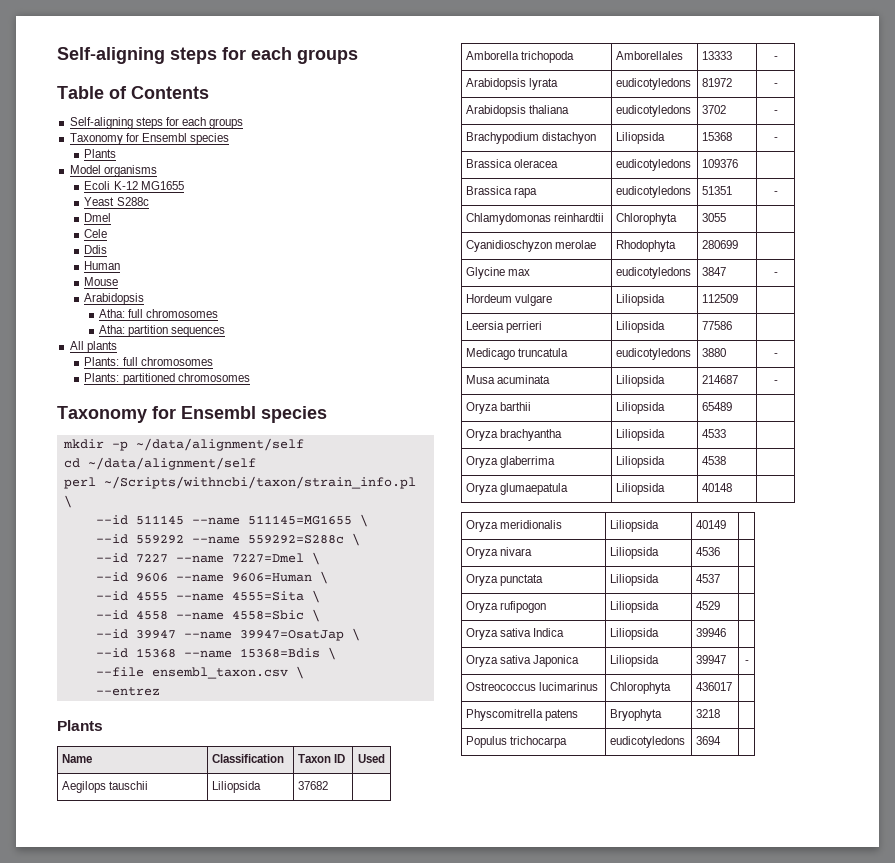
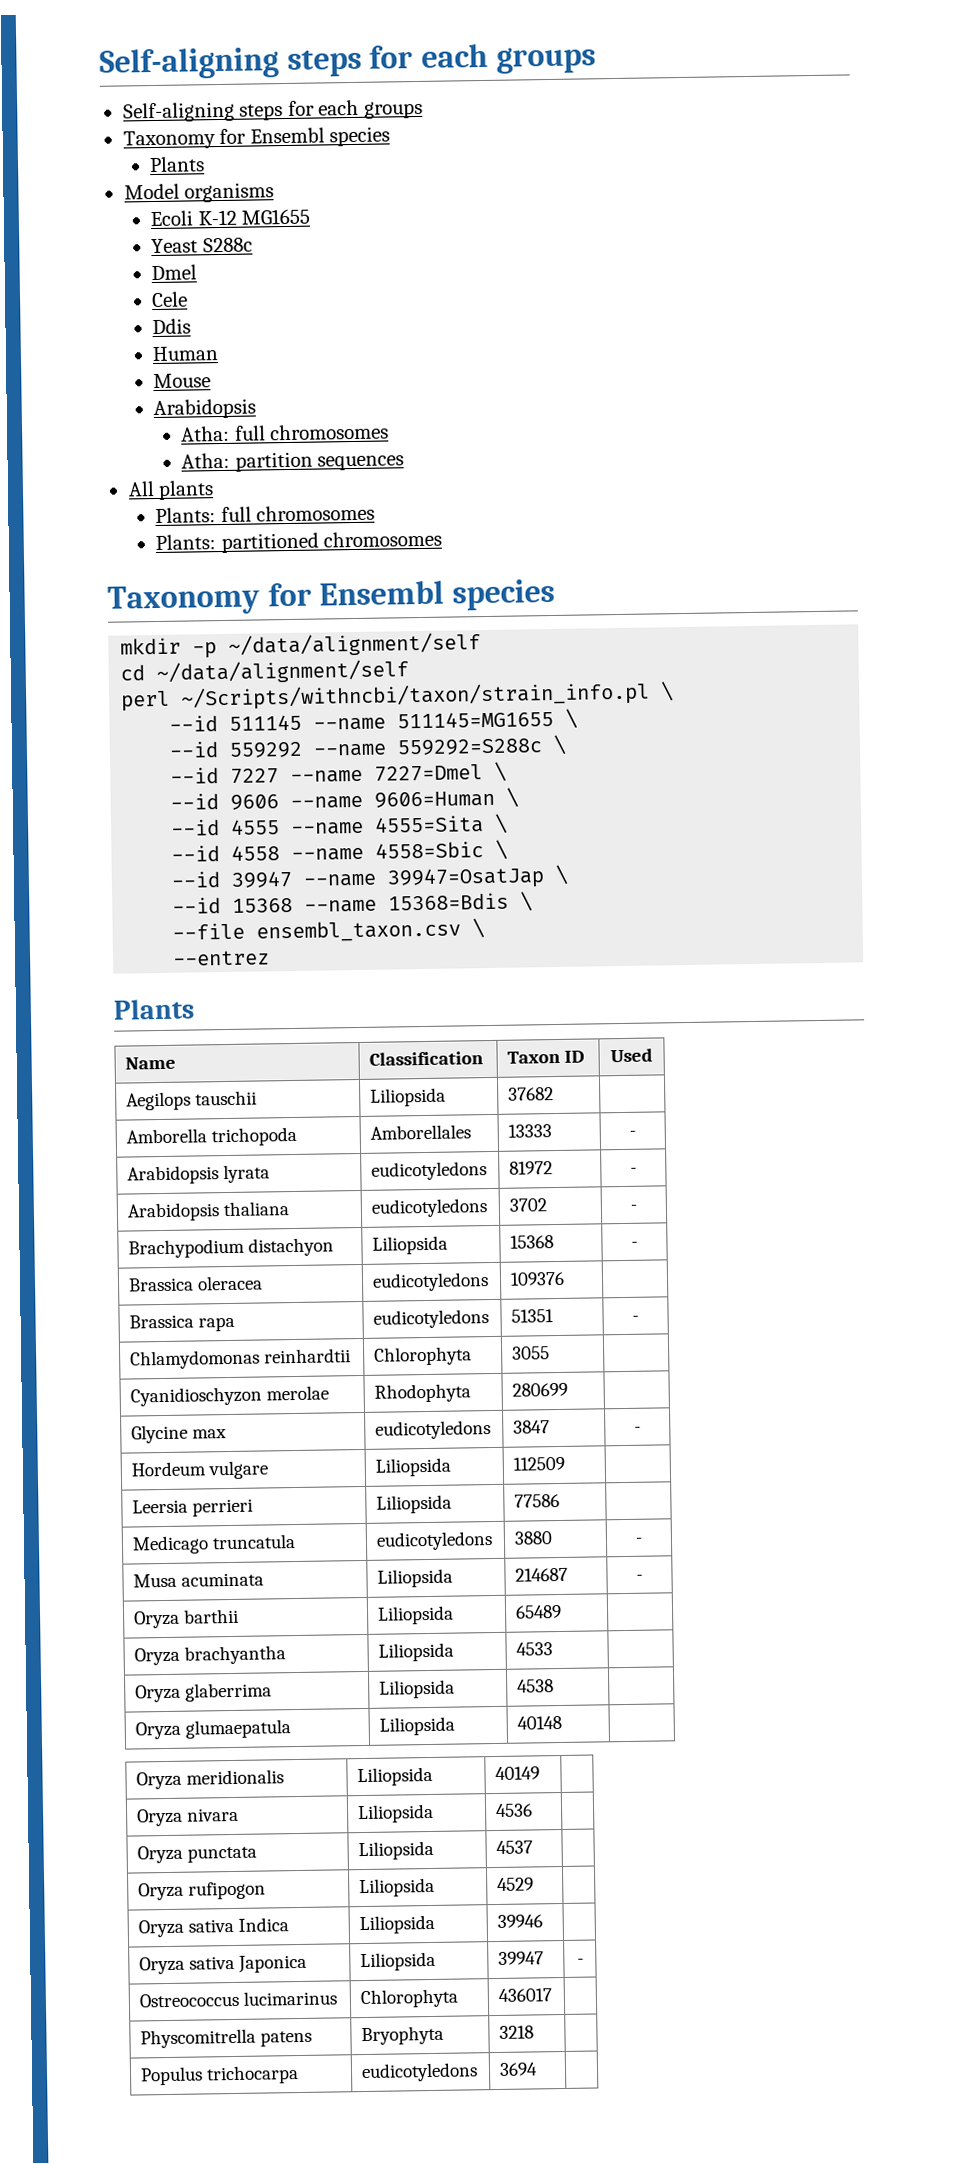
[57,47,358,64] [57,86,209,99] Self-aligning steps for each groups // Table of Contents -> [99,43,596,80] Self-aligning steps for each groups

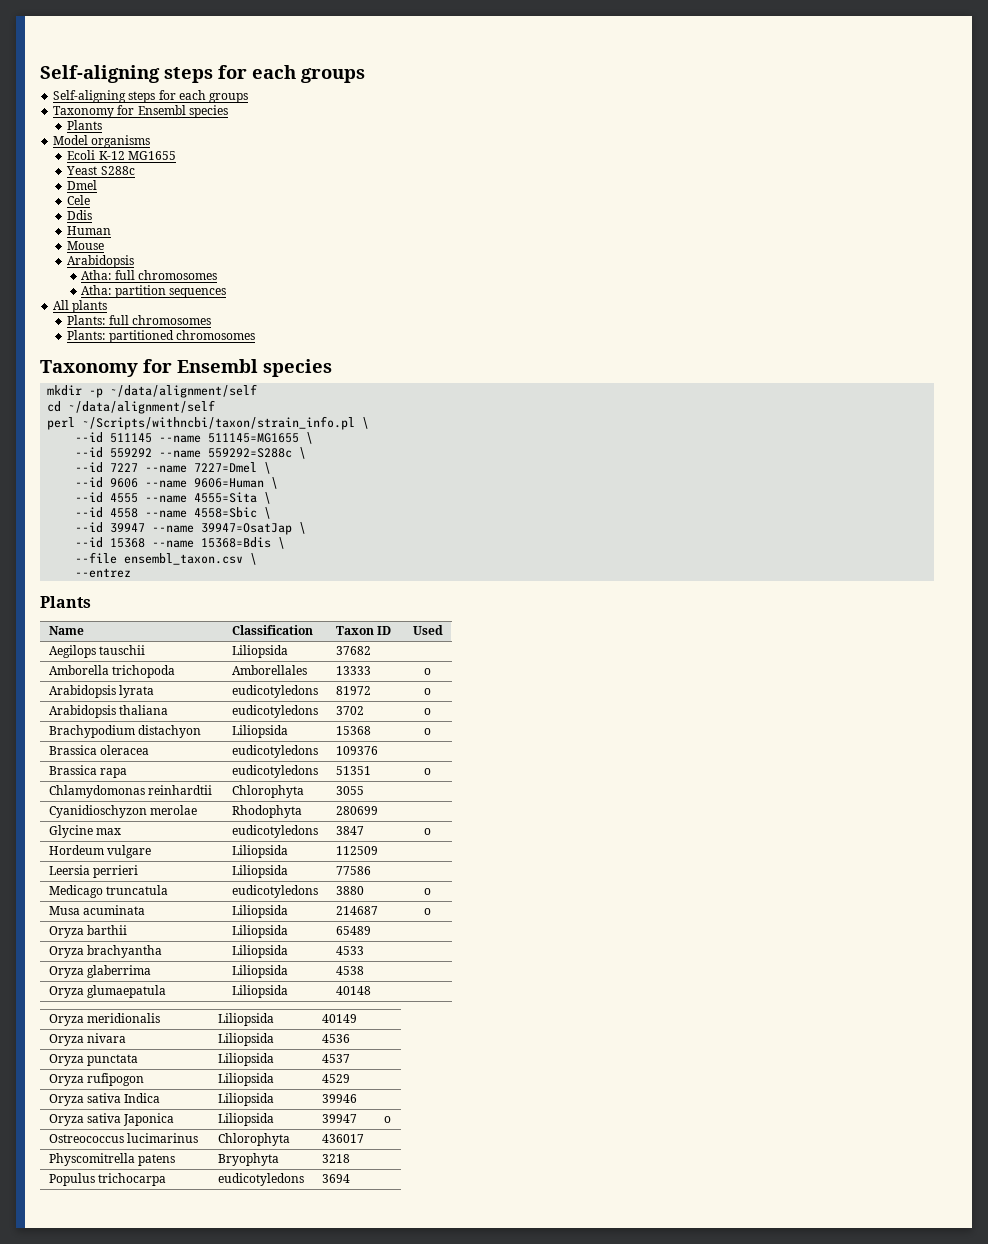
[629,1130,636,1136] - -> [424,668,431,675] o
[630,1167,637,1173] - -> [424,688,431,695] o
[630,1204,637,1210] - -> [424,708,431,715] o
[631,1241,638,1247] - -> [424,728,431,735] o
[632,1315,639,1321] - -> [424,768,431,775] o
[634,1426,641,1432] - -> [424,828,431,835] o
[635,1537,643,1543] - -> [424,888,431,895] o
[636,1574,643,1580] - -> [424,908,431,915] o
[576,1958,584,1964] - -> [384,1116,391,1123] o

